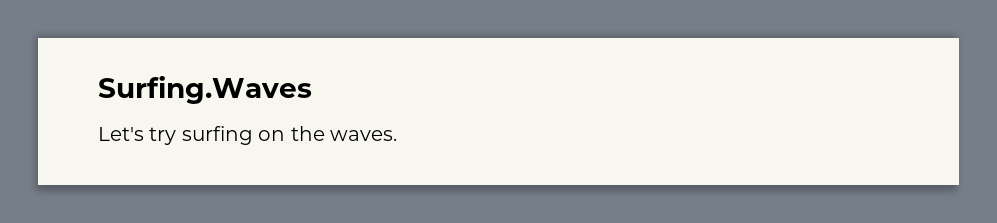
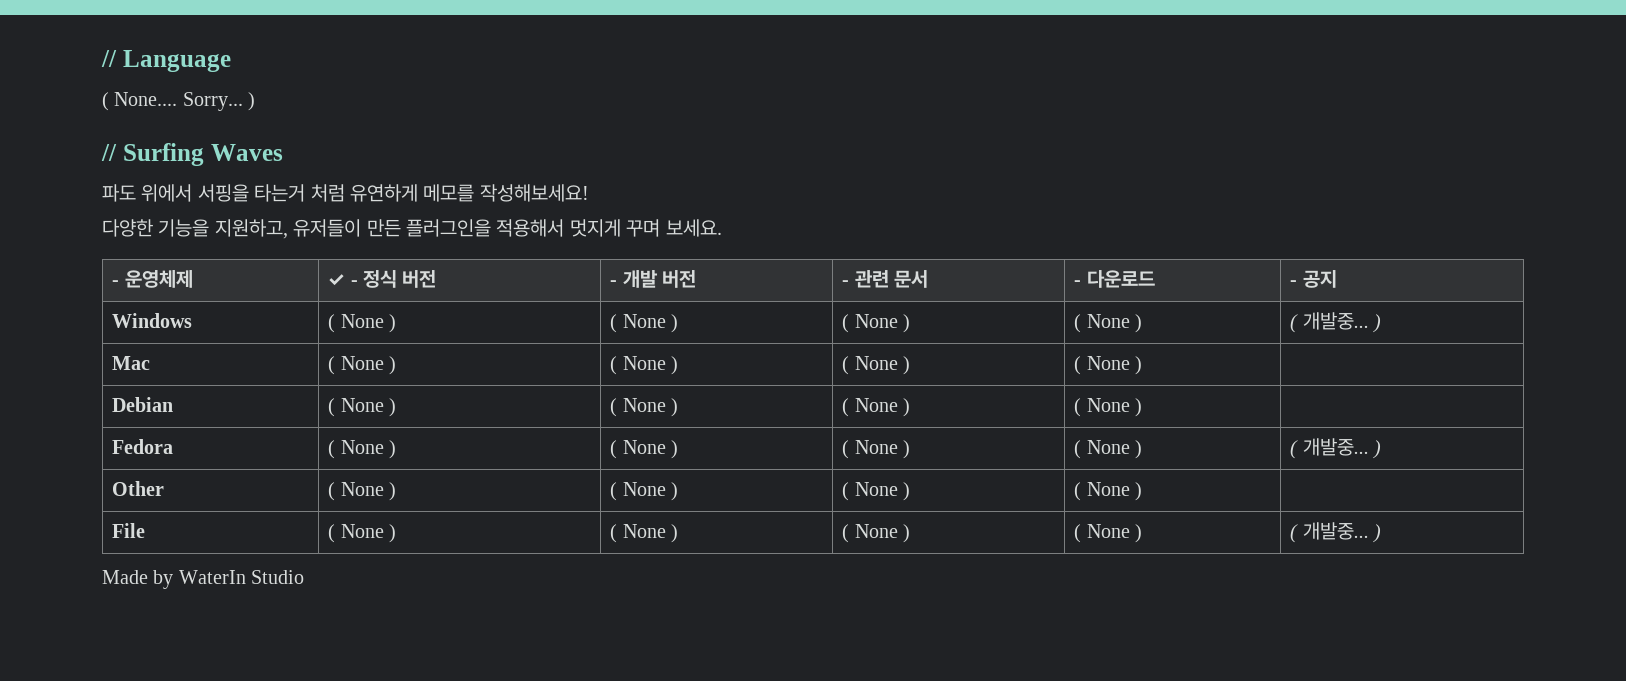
[98,76,312,104] [98,126,397,145] Surfing.Waves // Let's try surfing on the waves. -> [101,50,231,72] [102,92,256,111] [101,143,283,166] [102,184,589,202] [102,219,722,239] [112,270,193,288] [328,270,437,288] [610,270,696,288] [842,270,928,288] [1074,270,1155,288] [1290,270,1337,288] [112,313,193,328] [328,314,396,333] [610,314,678,333] [842,314,910,333] [1074,314,1142,333] [1290,312,1381,333] [112,356,151,370] [328,356,396,375] [610,356,678,375] [842,356,910,375] [1074,356,1142,375] [112,397,174,412] [328,398,396,417] [610,398,678,417] [842,398,910,417] [1074,398,1142,417] [112,439,174,454] [328,440,396,459] [610,440,678,459] [842,440,910,459] [1074,440,1142,459] [1290,438,1381,459] [112,481,165,496] [328,482,396,501] [610,482,678,501] [842,482,910,501] [1074,482,1142,501] [112,523,146,538] [328,524,396,543] [610,524,678,543] [842,524,910,543] [1074,524,1142,543] [1290,522,1381,543] [102,570,305,589] // Language // ( None.... Sorry... ) // // Surfing Waves // 파도 위에서 서핑을 타는거 처럼 유연하게 메모를 작성해보세요! // 다양한 기능을 지원하고, 유저들이 만든 플러그인을 적용해서 멋지게 꾸며 보세요. // - 운영체제 | ✓ - 정식 버전 | - 개발 버전 | - 관련 문서 | - 다운로드 | - 공지 // Windows | ( None ) | ( None ) | ( None ) | ( None ) | ( 개발중... ) // Mac | ( None ) | ( None ) | ( None ) | ( None ) | // Debian | ( None ) | ( None ) | ( None ) | ( None ) | // Fedora | ( None ) | ( None ) | ( None ) | ( None ) | ( 개발중... ) // Other | ( None ) | ( None ) | ( None ) | ( None ) | // File | ( None ) | ( None ) | ( None ) | ( None ) | ( 개발중... ) // Made by WaterIn Studio

